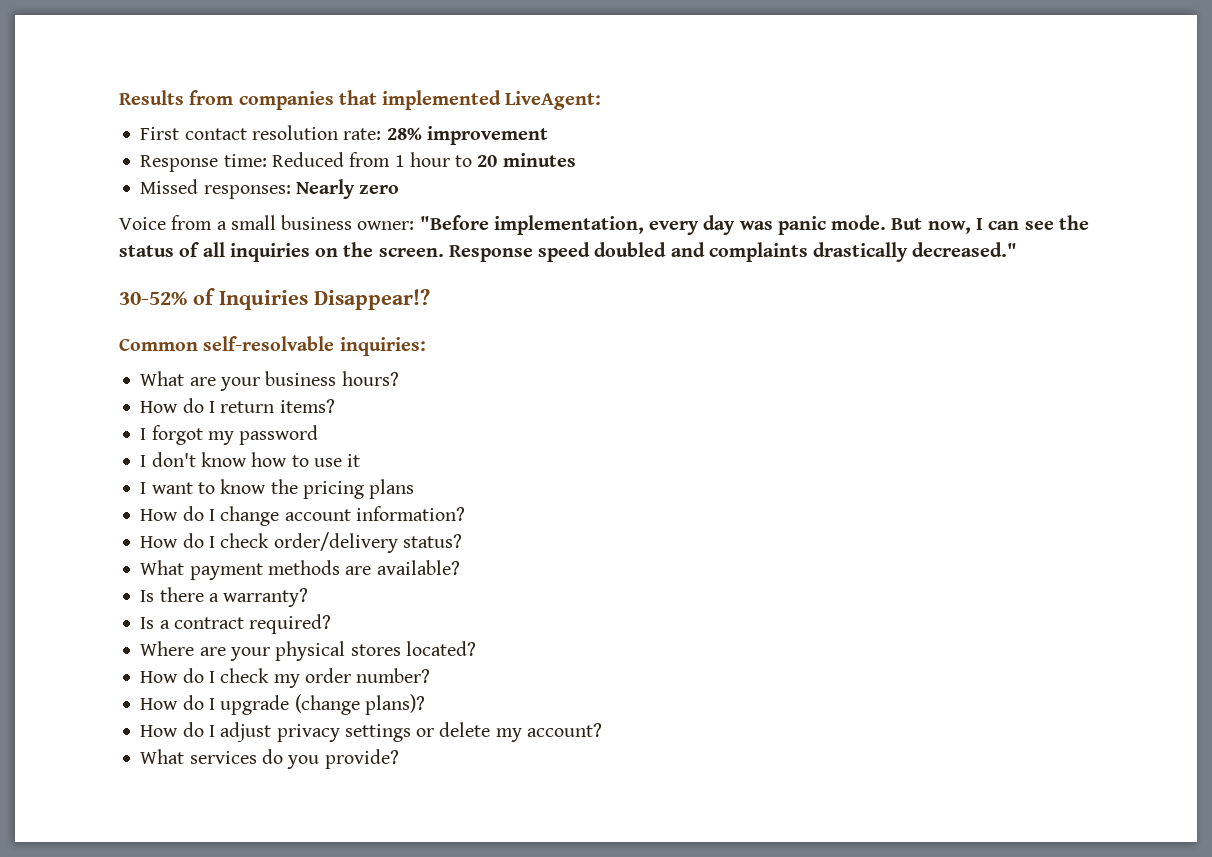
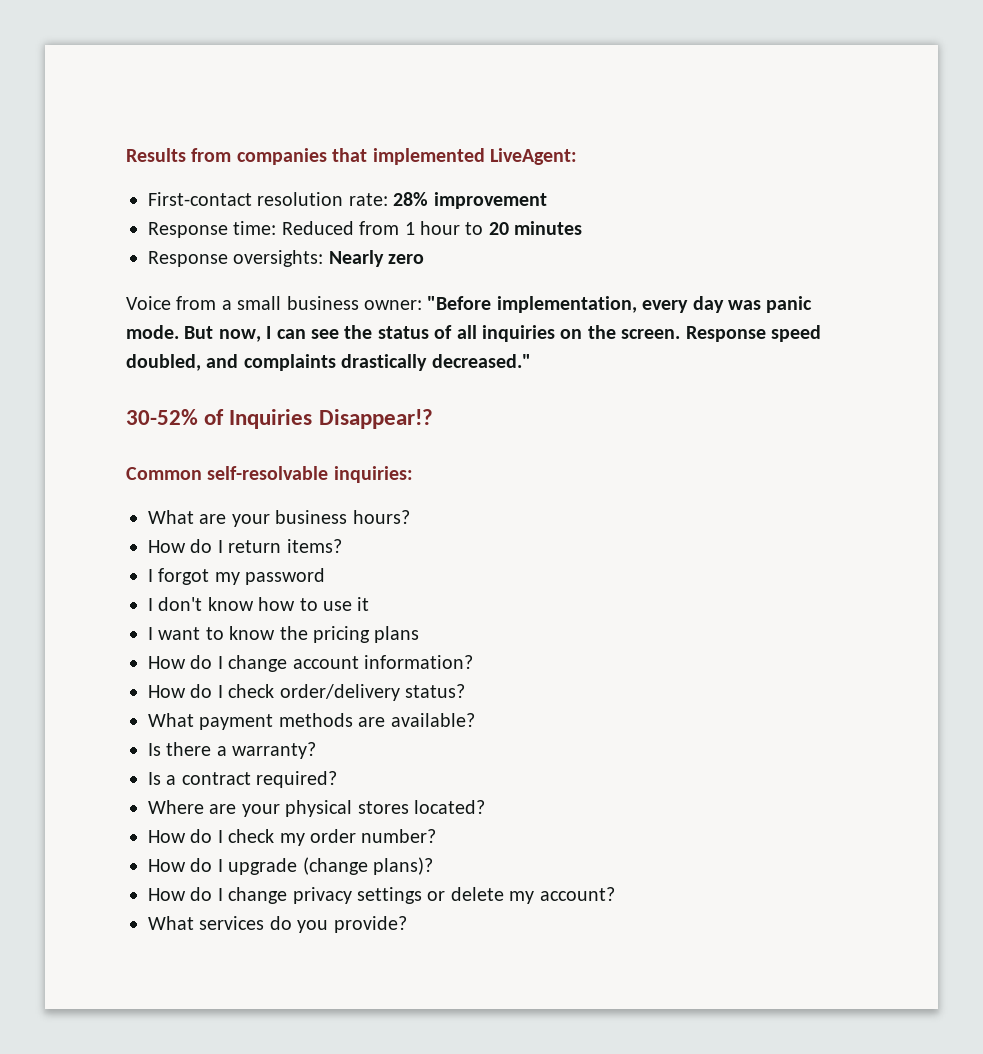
[140,127,247,140] First contact -> [148,192,252,206] First-contact
[140,179,291,199] Missed responses: -> [148,250,324,267] Response oversights:
[594,242,667,257] doubled -> [126,354,201,371] doubled,
[220,722,272,742] adjust -> [228,887,288,904] change

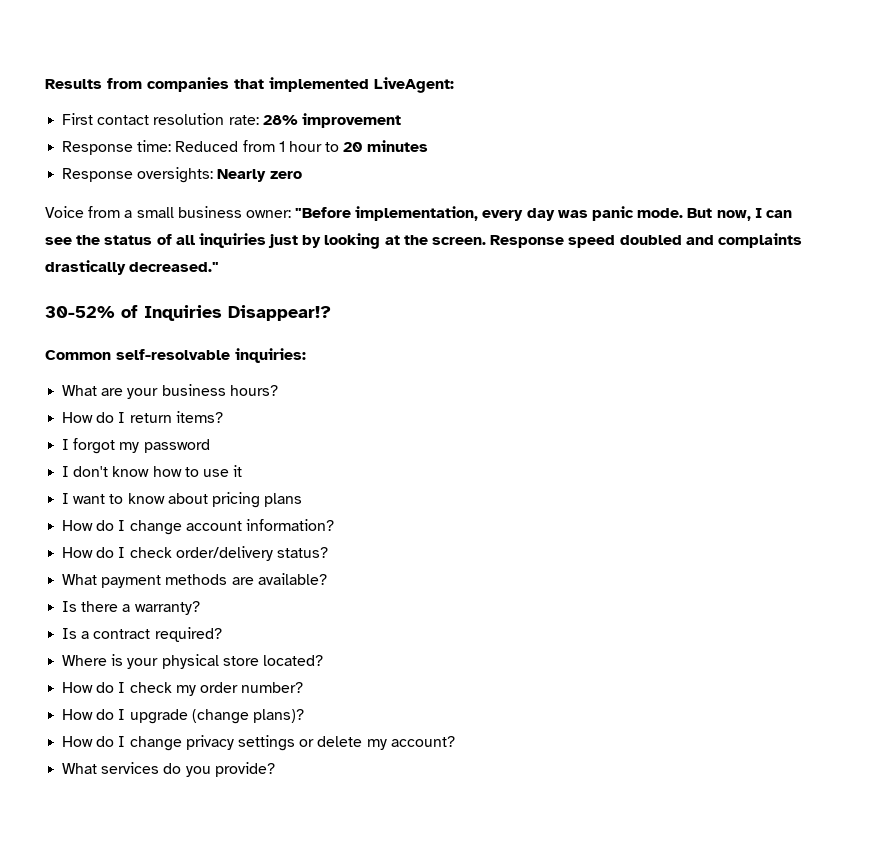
[148,192,252,206] First-contact -> [62,113,150,125] First contact
[560,329,583,339] on -> [268,233,400,249] just by looking at
[126,354,201,371] doubled, -> [619,235,682,245] doubled
[279,626,308,640] the -> [167,493,208,504] about
[209,804,237,814] are -> [111,654,124,666] is
[357,801,409,814] stores -> [222,656,259,666] store

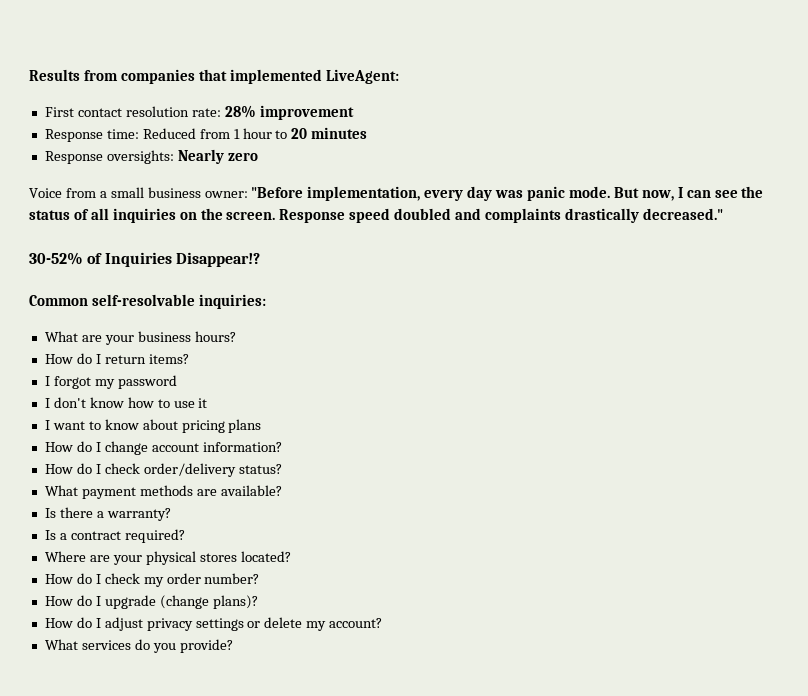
[268,233,400,249] just by looking at -> [179,212,197,220] on
[111,654,124,666] is -> [89,555,110,562] are
[222,656,259,666] store -> [199,553,237,562] stores
[129,736,182,751] change -> [104,617,143,631] adjust

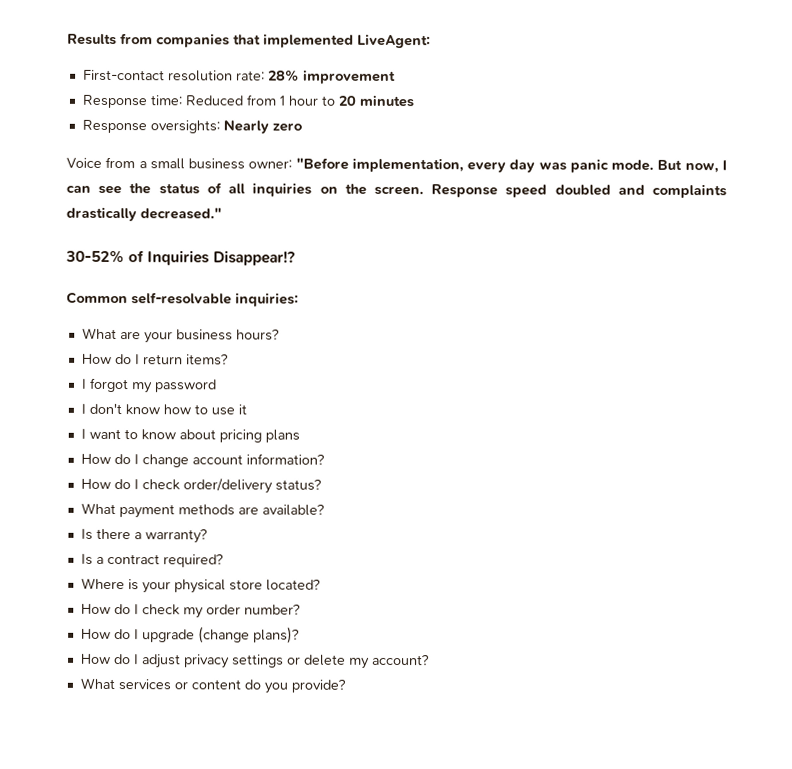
[44,107,122,117] First contact -> [82,69,165,82] First-contact
[89,555,110,562] are -> [127,579,139,591] is
[199,553,237,562] stores -> [228,579,263,591] store
(131, 645) none -> [173,679,241,690] or content

